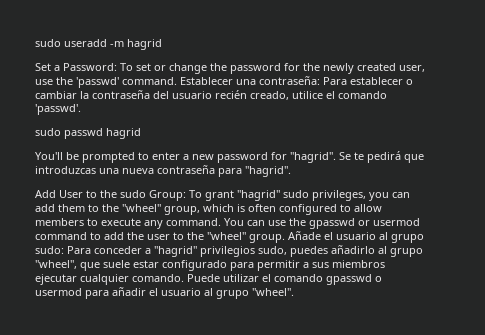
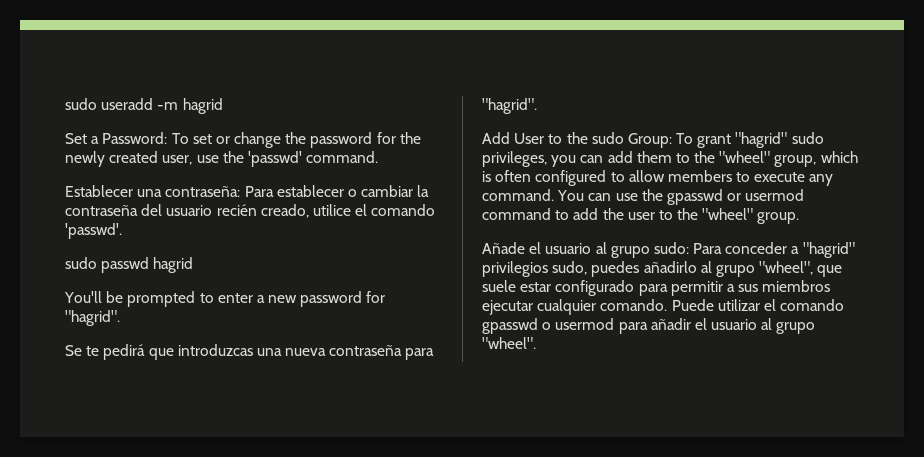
(177, 81) none -> (379, 157) //
(336, 157) none -> (120, 318) //
(285, 238) none -> (800, 218) //

